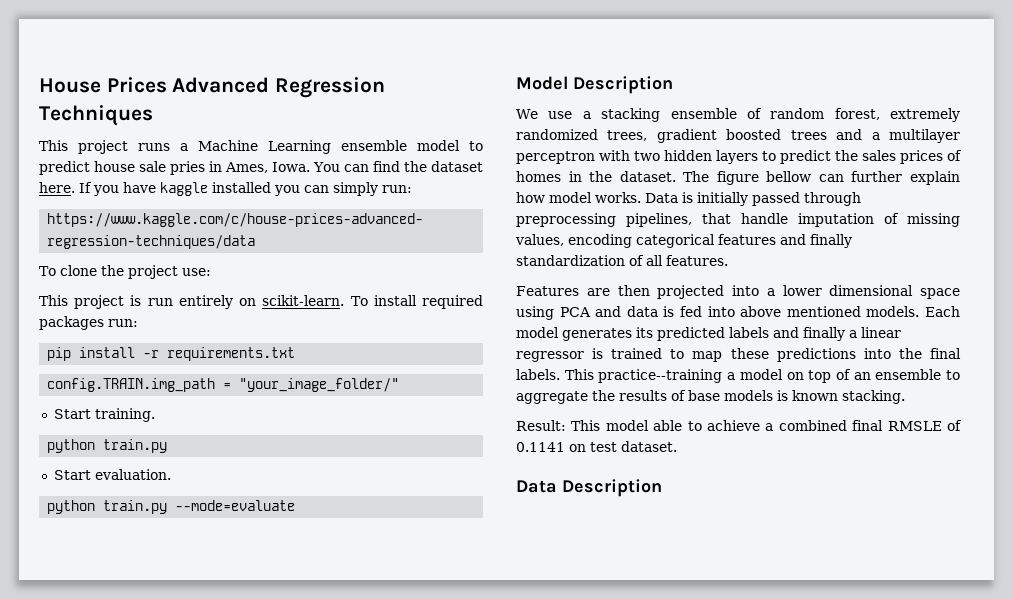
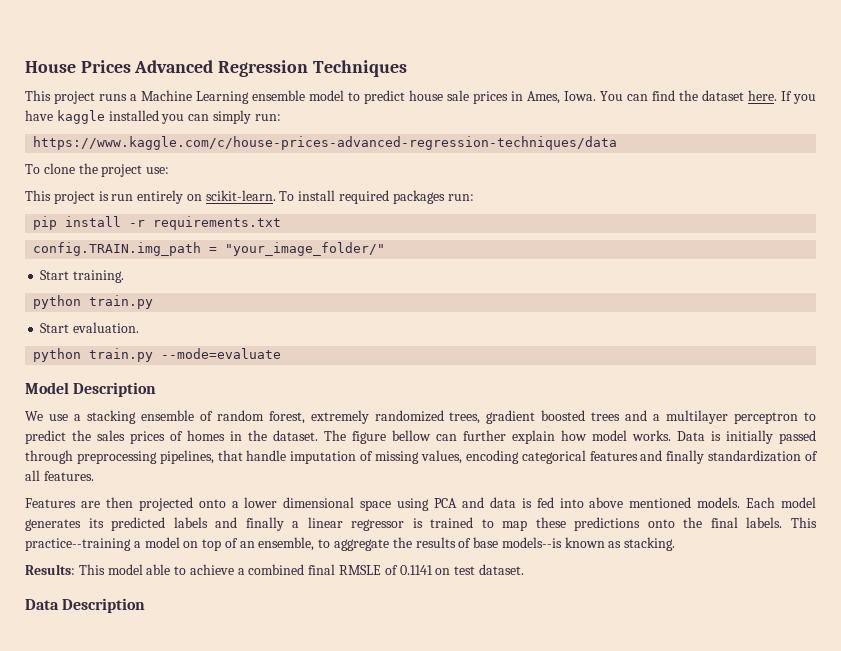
[170,161,206,175] pries -> [473,91,508,104] prices
[599,150,758,164] with two hidden layers -> (799, 418) none
[732,285,759,296] into -> [198,499,226,508] onto
[863,348,891,359] into -> [647,519,675,528] onto
[875,369,942,380] ensemble -> [258,537,315,551] ensemble,
[724,390,838,401] models is known -> [501,537,622,548] models--is known as
[516,420,566,431] Result: -> [25,564,75,575] Results:

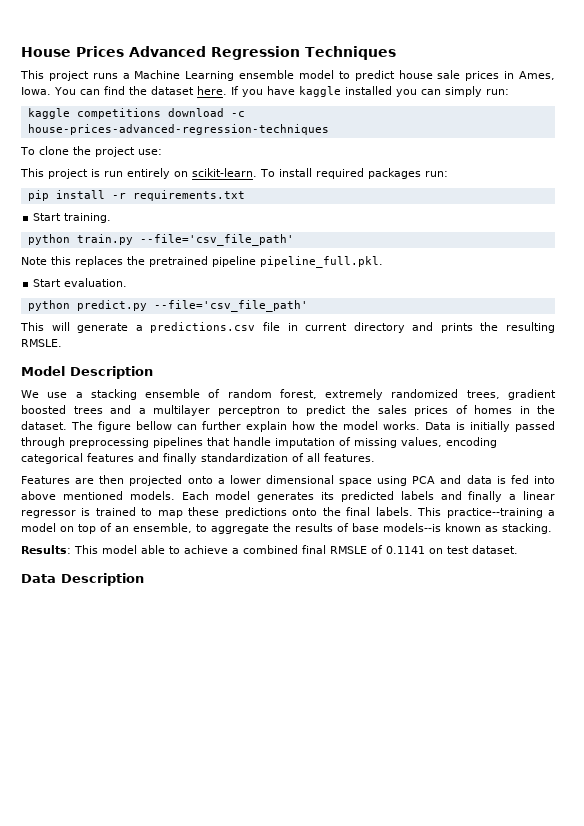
[33,136,618,150] https://www.kaggle.com/c/house-prices-advanced-regression-techniques/data -> [27,108,245,119] [27,124,329,135] kaggle competitions download -c house-prices-advanced-regression-techniques
[33,242,386,256] // config.TRAIN.img_path = "your_image_folder/" -> (245, 195) none
[40,322,140,333] [33,348,282,362] // Start evaluation. // python train.py --mode=evaluate -> [139,234,294,246] [21,256,383,268] [33,278,128,287] [27,300,308,312] [20,322,555,333] [21,339,62,347] --file='csv_file_path' // Note this replaces the pretrained pipeline pipeline_full.pkl. // Start evaluation. // python predict.py --file='csv_file_path' // This will generate a predictions.csv file in current directory and prints the resulting RMSLE.
(587, 435) none -> [320,421,338,430] the
[159,450,214,464] pipelines, -> [153,437,203,448] pipelines

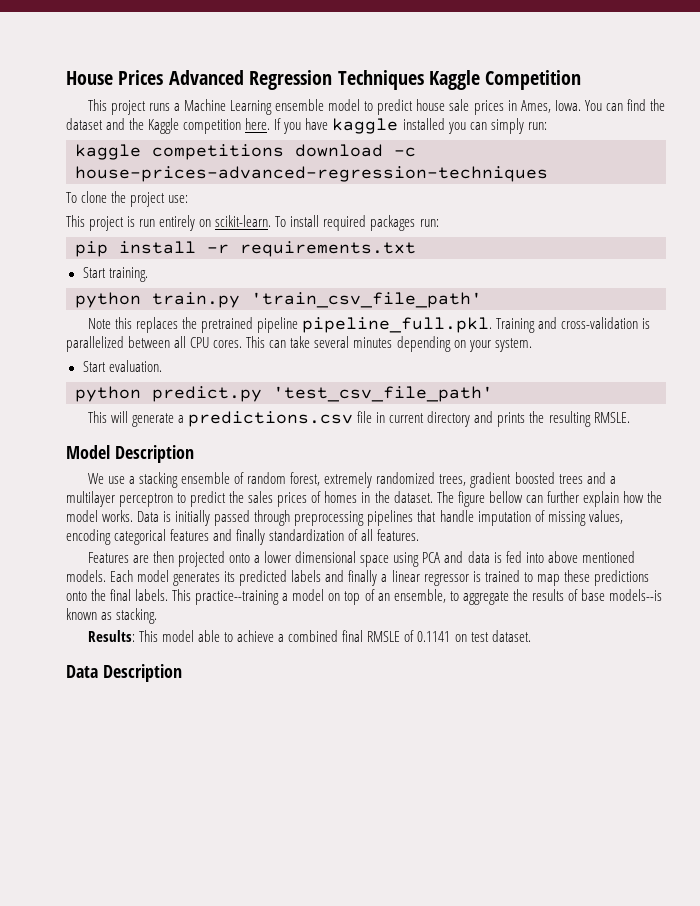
(396, 53) none -> [428,70,582,90] Kaggle Competition
(194, 90) none -> [106,118,242,134] and the Kaggle competition
[139,234,294,246] --file='csv_file_path' -> [251,292,482,308] 'train_csv_file_path'
(383, 262) none -> [496,317,651,333] [66,336,532,352] Training and cross-validation is parallelized between all CPU cores. This can take several minutes depending on your system.
[153,300,308,312] --file='csv_file_path' -> [273,386,493,402] 'test_csv_file_path'

